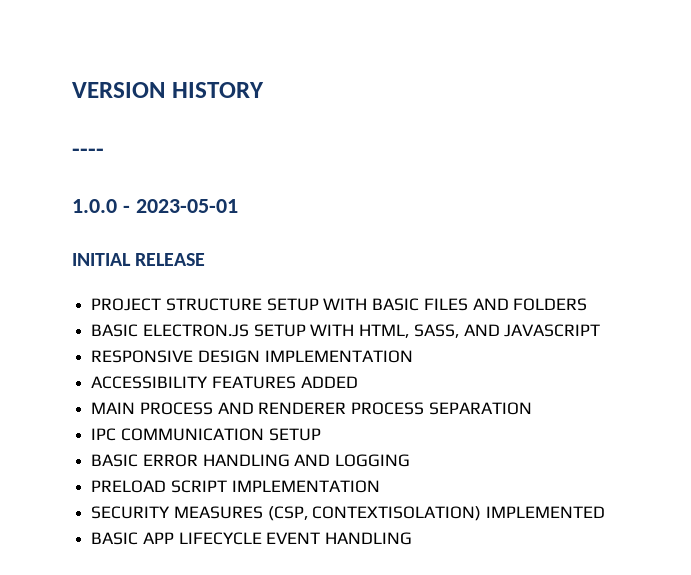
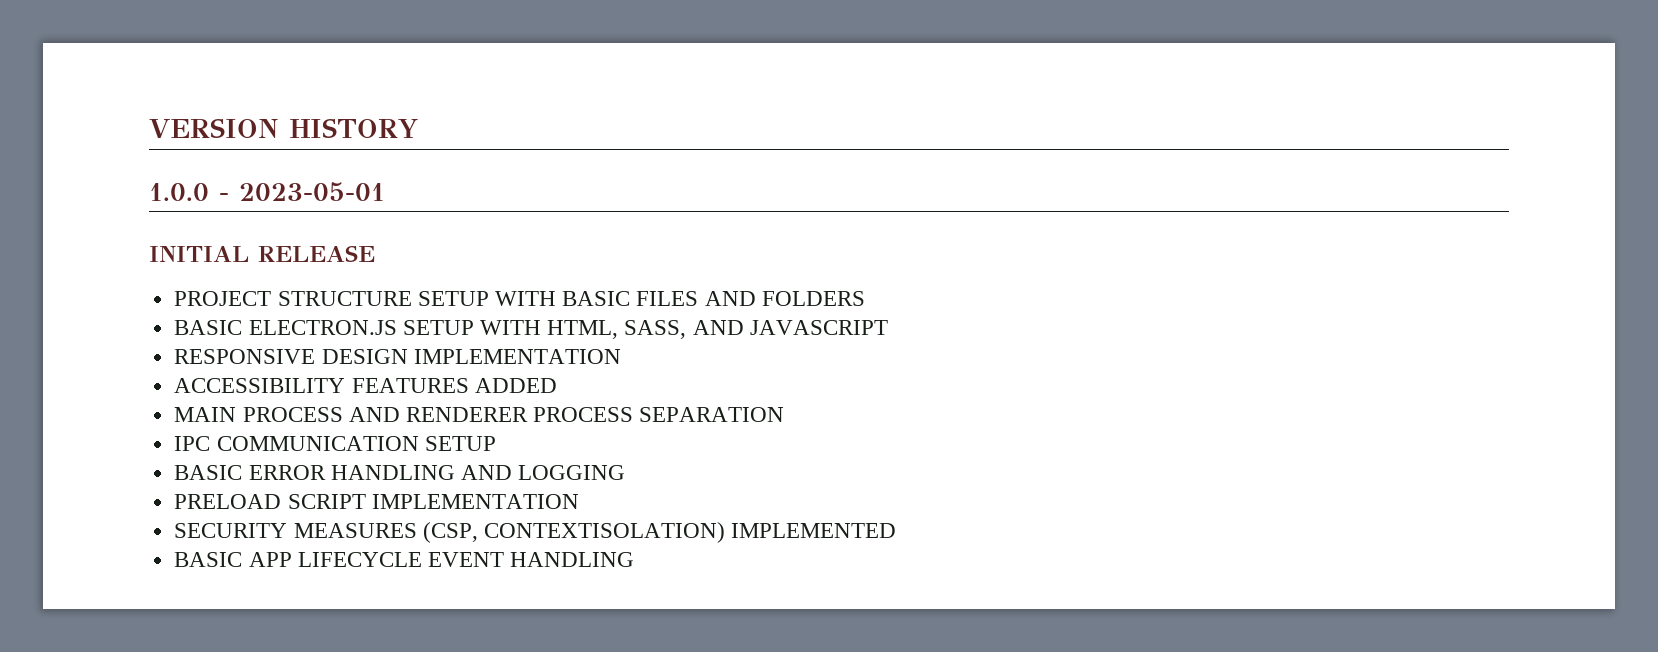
[72,148,104,157] // ---- -> (418, 128) none

